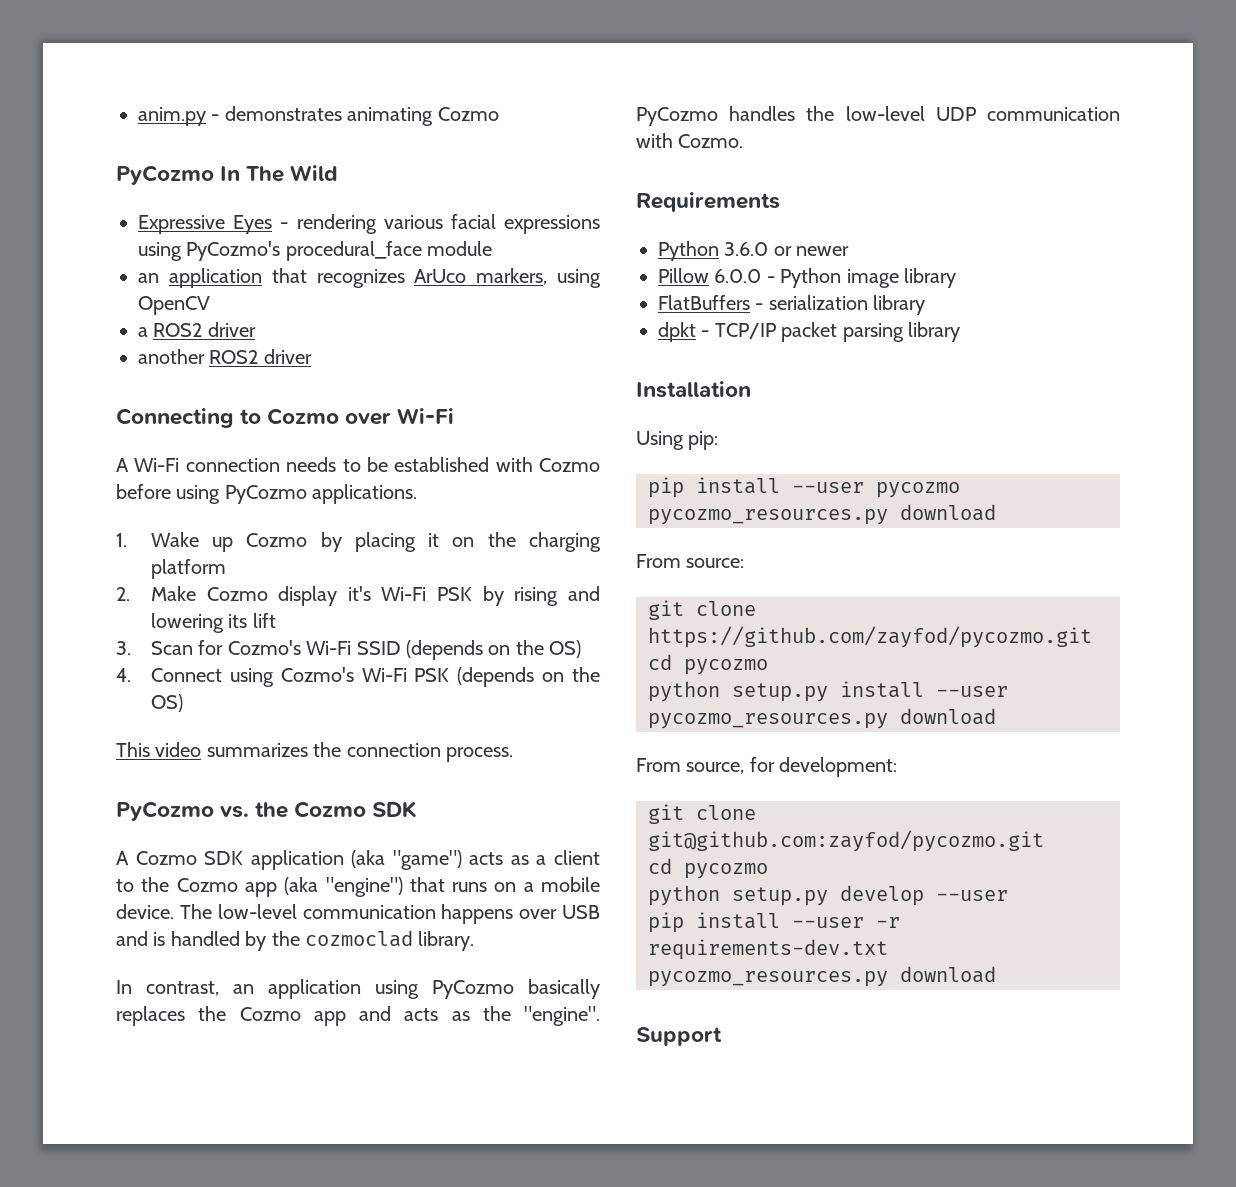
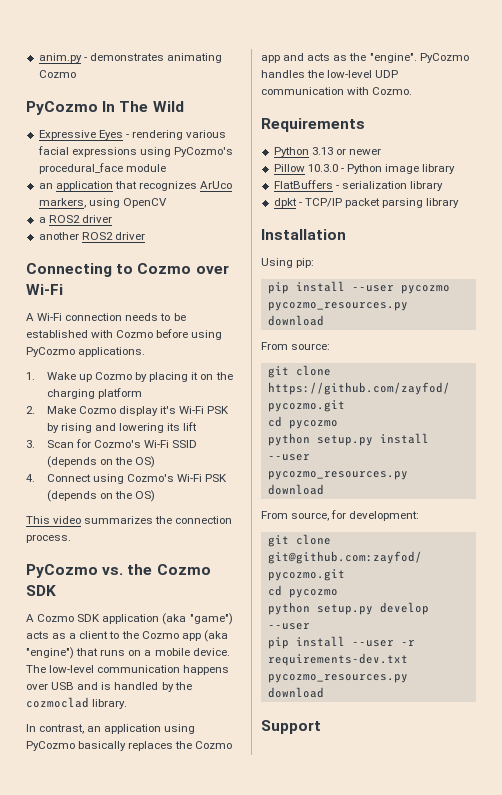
[724,242,769,256] 3.6.0 -> [311,147,333,155] 3.13
[714,269,762,283] 6.0.0 -> [307,164,338,172] 10.3.0

